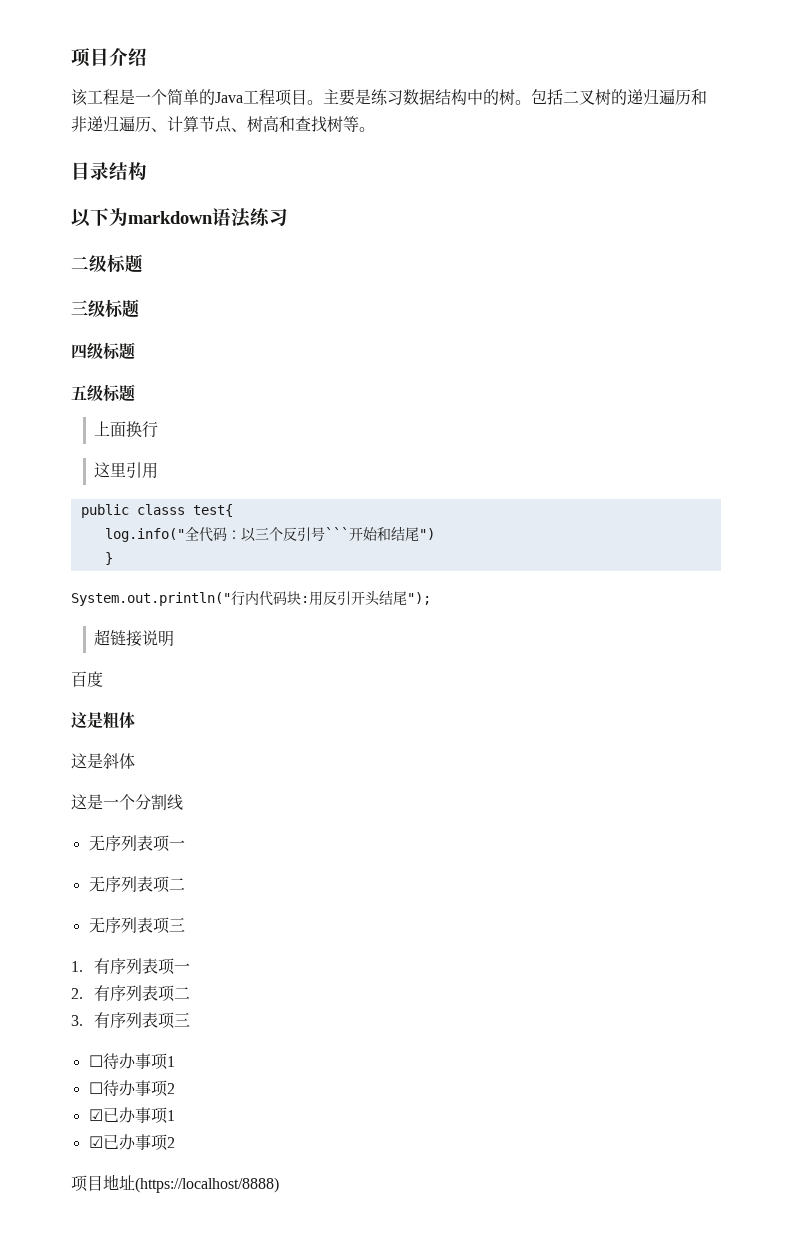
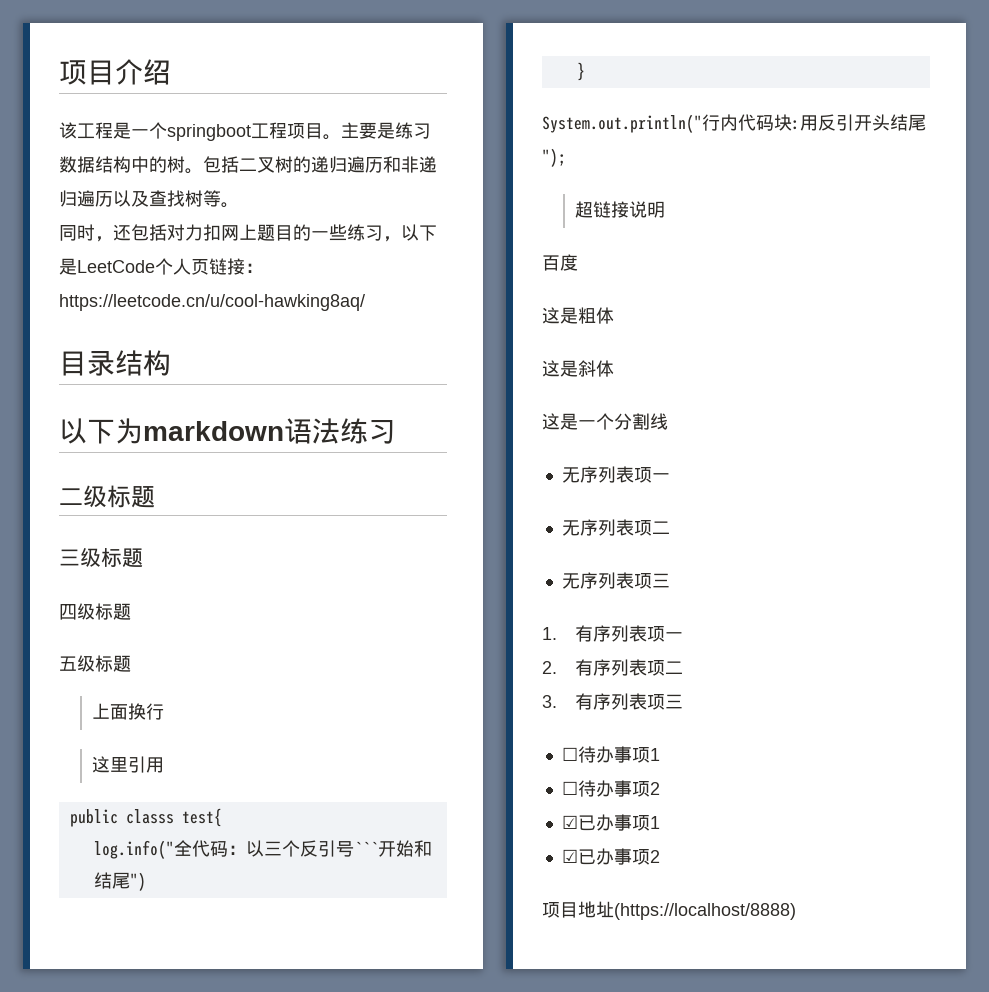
[167,89,243,105] 简单的Java -> [167,124,251,141] springboot
[151,115,375,133] 、计算节点、树高和查找树等。 -> [113,190,239,208] [59,224,437,242] [59,258,263,275] [59,294,365,311] 以及查找树等。 // 同时，还包括对力扣网上题目的一些练习，以下是LeetCode个人页链接：https://leetcode.cn/u/cool-hawking8aq/

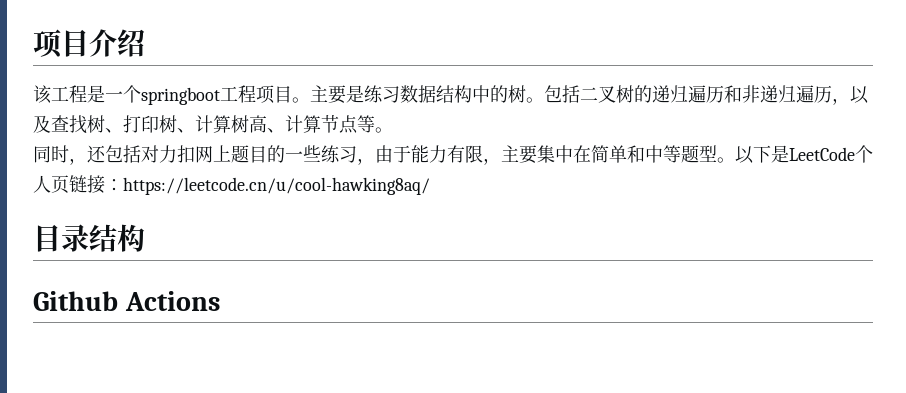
(113, 199) none -> [832,98,850,105] ，
(203, 198) none -> [105,115,358,134] 、打印树、计算树高、计算节点
(401, 239) none -> [375,145,735,165] 由于能力有限，主要集中在简单和中等题型。
[59,418,396,444] [59,485,155,508] [59,548,143,568] [59,603,131,620] [59,655,131,672] [92,703,165,720] [92,756,165,773] [69,808,222,827] [93,840,432,859] [93,872,146,891] [576,62,585,81] [542,114,926,133] [542,148,566,167] [575,201,666,218] [542,254,578,271] [542,307,614,324] [542,360,614,377] [542,413,668,430] [561,466,670,483] [561,519,670,536] [561,572,670,589] [542,625,684,642] [542,659,684,676] [542,693,684,710] [561,746,660,763] [561,780,660,797] [561,814,660,831] [561,848,660,865] [542,901,796,920] 以下为markdown语法练习 // 二级标题 // 三级标题 // 四级标题 // 五级标题 // 上面换行 // 这里引用 // public classs test{ // log.info("全代码：以三个反引号```开始和结尾") // } // System.out.println("行内代码块:用反引开头结尾"); // 超链接说明 // 百度 // 这是粗体 // 这是斜体 // 这是一个分割线 // 无序列表项一 // 无序列表项二 // 无序列表项三 // 1.有序列表项一 // 2.有序列表项二 // 3.有序列表项三 // ☐待办事项1 // ☐待办事项2 // ☑已办事项1 // ☑已办事项2 // 项目地址(https://localhost/8888) -> [33,291,220,311] Github Actions

